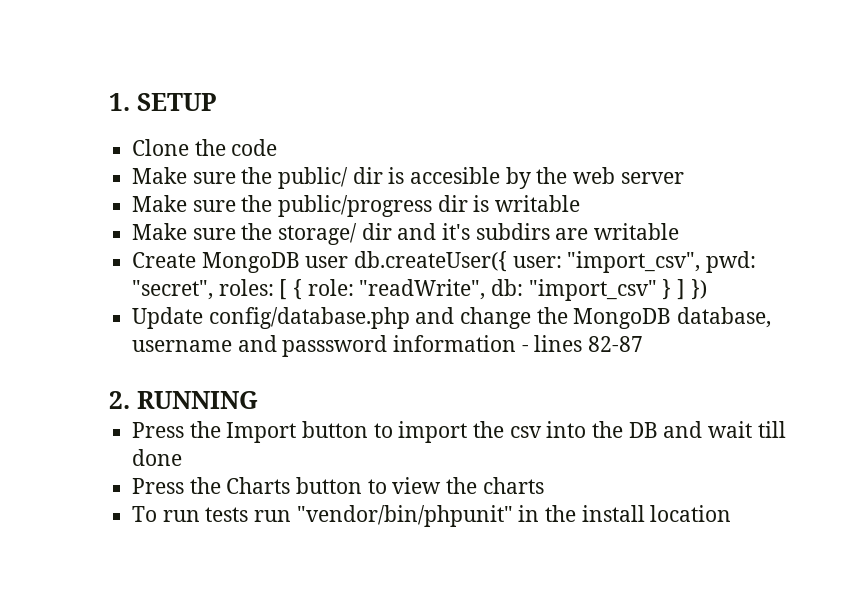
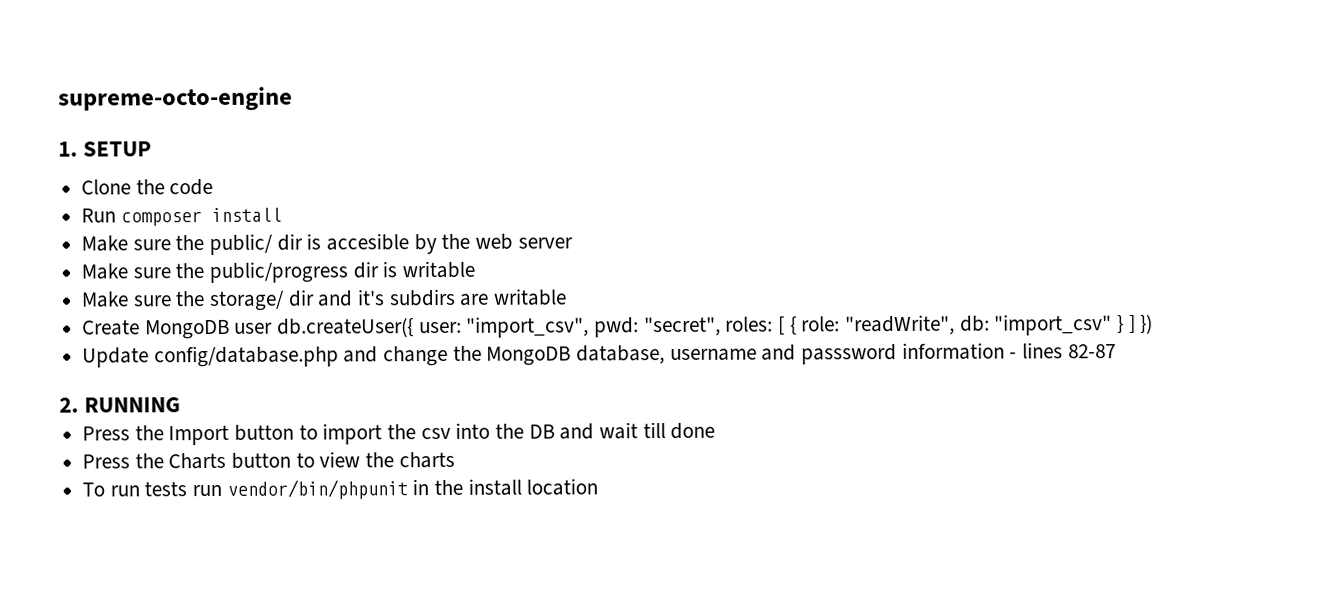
(109, 102) none -> [58,86,293,112] supreme-octo-engine //
(278, 147) none -> [81,207,282,227] // Run composer install
[296,505,513,527] "vendor/bin/phpunit" -> [226,479,408,500] vendor/bin/phpunit

